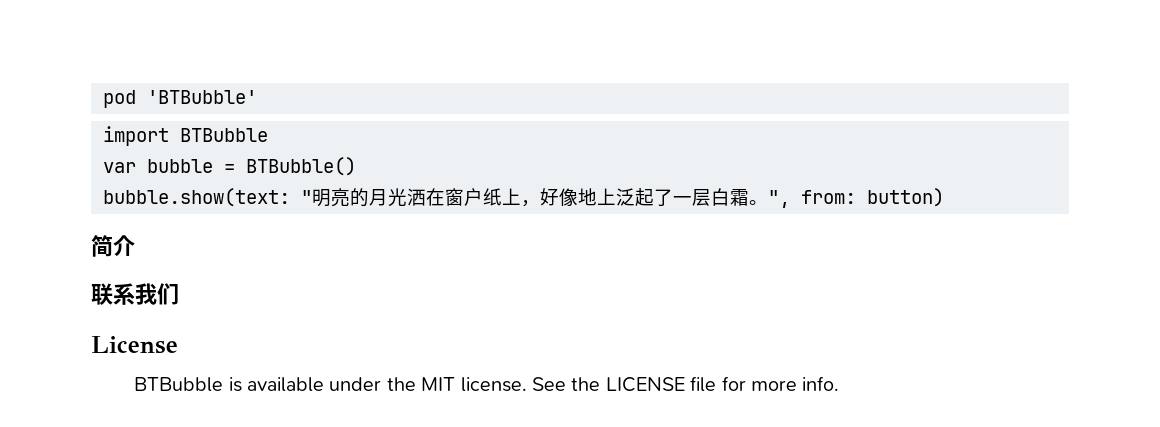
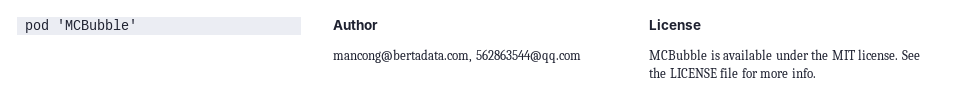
[147,90,257,104] [103,126,268,146] [103,157,356,176] [103,188,944,208] [91,235,135,257] [91,283,179,305] 'BTBubble' // import BTBubble // var bubble = BTBubble() // bubble.show(text: "明亮的月光洒在窗户纸上，好像地上泛起了一层白霜。", from: button) // 简介 // 联系我们 -> [56,19,137,30] [333,20,378,30] [333,49,581,63] 'MCBubble' // Author // mancong@bertadata.com, 562863544@qq.com
[134,377,224,392] BTBubble -> [649,49,707,60] MCBubble

